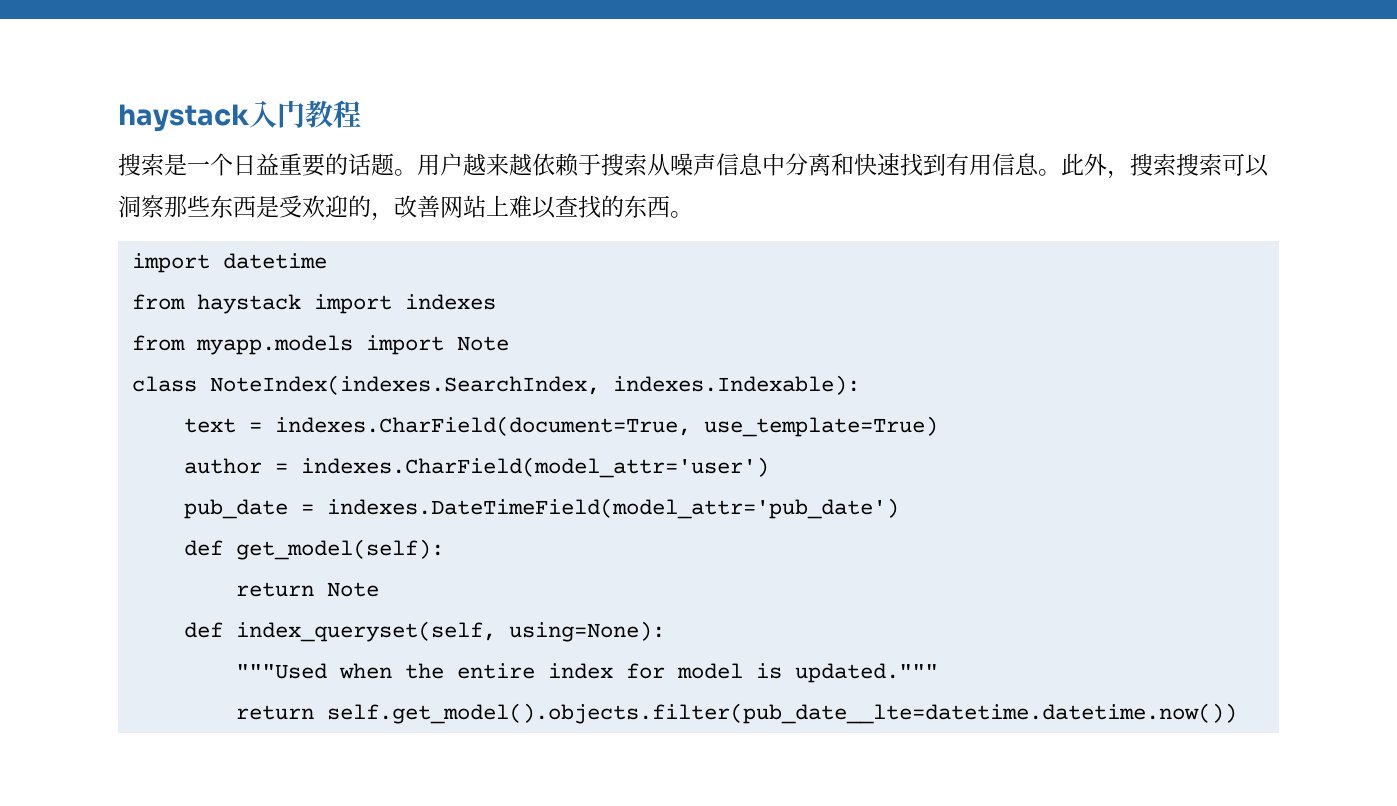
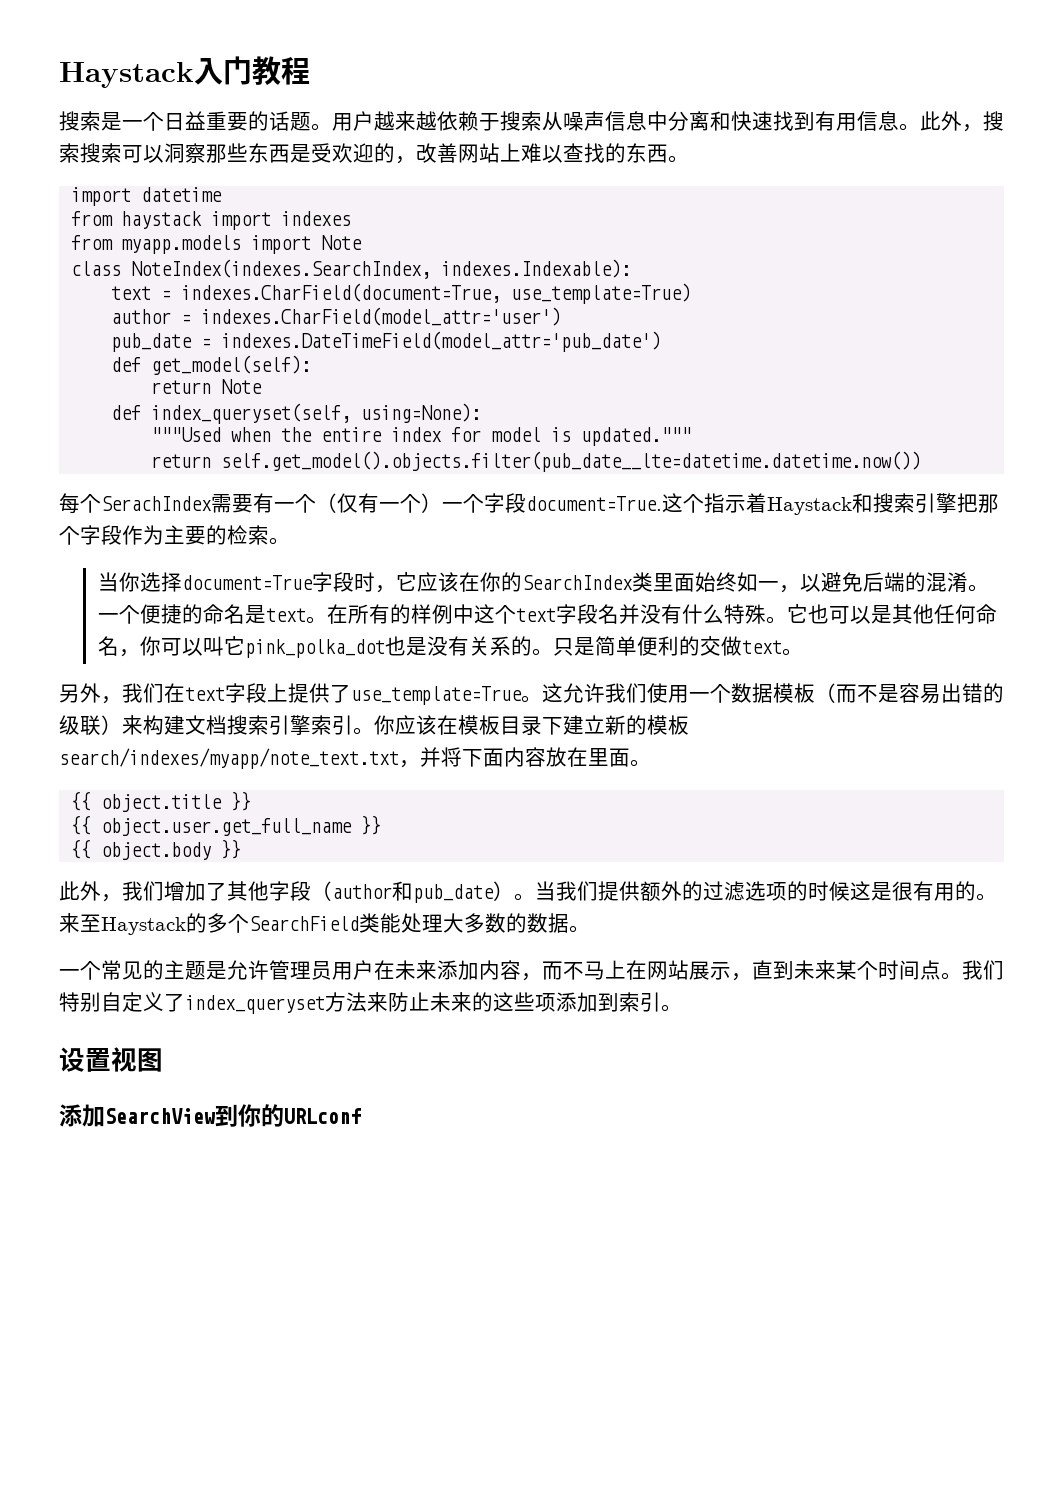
[118,104,249,132] haystack -> [59,62,194,88] Haystack
(1237, 713) none -> [59,493,999,515] [59,525,290,545] [97,572,989,593] [97,604,997,624] [97,636,803,658] [59,683,1004,705] [59,715,689,736] [59,747,651,769] [71,791,252,812] [71,815,382,836] [71,839,242,860] [59,881,997,903] [59,913,590,935] [59,960,1004,981] [59,992,682,1014] [59,1047,163,1072] [59,1104,361,1127] // 每个SerachIndex需要有一个（仅有一个）一个字段document=True.这个指示着Haystack和搜索引擎把那个字段作为主要的检索。 // 当你选择document=True字段时，它应该在你的SearchIndex类里面始终如一，以避免后端的混淆。一个便捷的命名是text。在所有的样例中这个text字段名并没有什么特殊。它也可以是其他任何命名，你可以叫它pink_polka_dot也是没有关系的。只是简单便利的交做text。 // 另外，我们在text字段上提供了use_template=True。这允许我们使用一个数据模板（而不是容易出错的级联）来构建文档搜索引擎索引。你应该在模板目录下建立新的模板search/indexes/myapp/note_text.txt，并将下面内容放在里面。 // {{ object.title }} // {{ object.user.get_full_name }} // {{ object.body }} // 此外，我们增加了其他字段（author和pub_date）。当我们提供额外的过滤选项的时候这是很有用的。来至Haystack的多个SearchField类能处理大多数的数据。 // 一个常见的主题是允许管理员用户在未来添加内容，而不马上在网站展示，直到未来某个时间点。我们特别自定义了index_queryset方法来防止未来的这些项添加到索引。 // 设置视图 // 添加SearchView到你的URLconf

